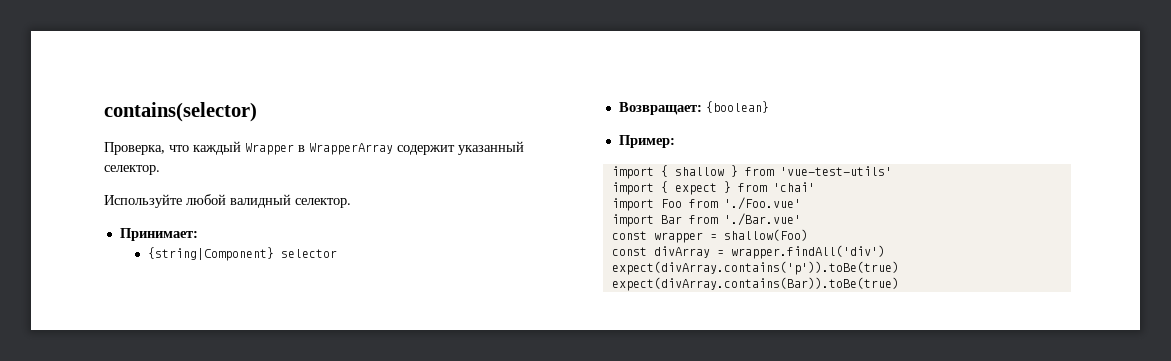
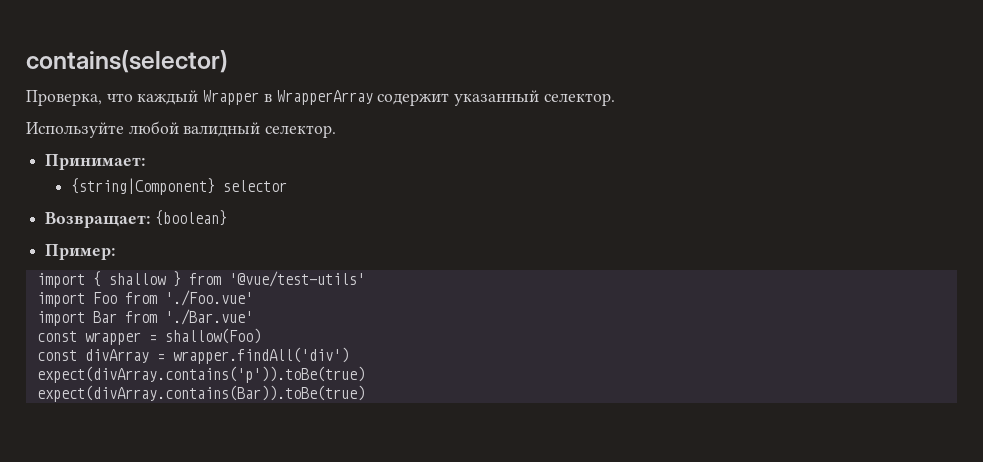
[779,166,892,176] [611,181,815,195] 'vue-test-utils' // import { expect } from 'chai' -> [228,271,365,287] '@vue/test-utils'

